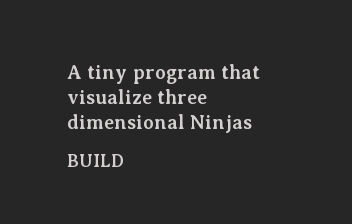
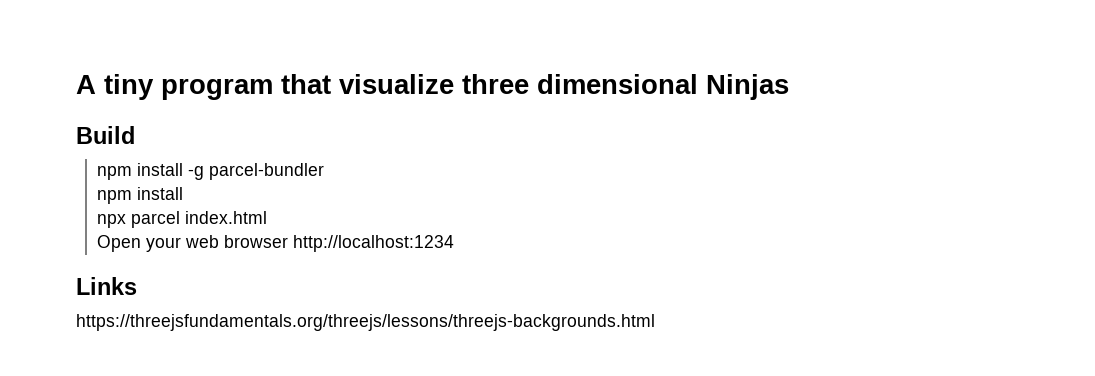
[67,154,124,167] BUILD -> [76,126,135,144] [96,163,324,180] [96,187,183,204] [96,211,267,228] [96,235,454,252] [76,277,137,295] [76,314,655,331] Build // npm install -g parcel-bundler // npm install // npx parcel index.html // Open your web browser http://localhost:1234 // Links // https://threejsfundamentals.org/threejs/lessons/threejs-backgrounds.html

